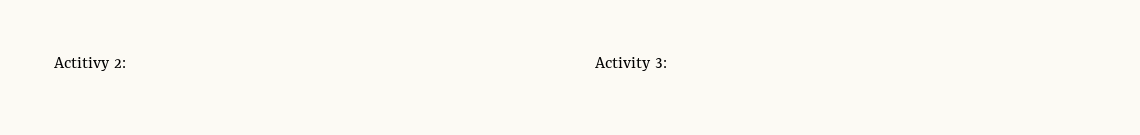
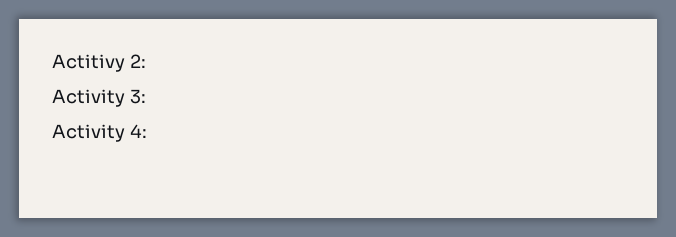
(667, 63) none -> [52,124,147,142] // Activity 4:

